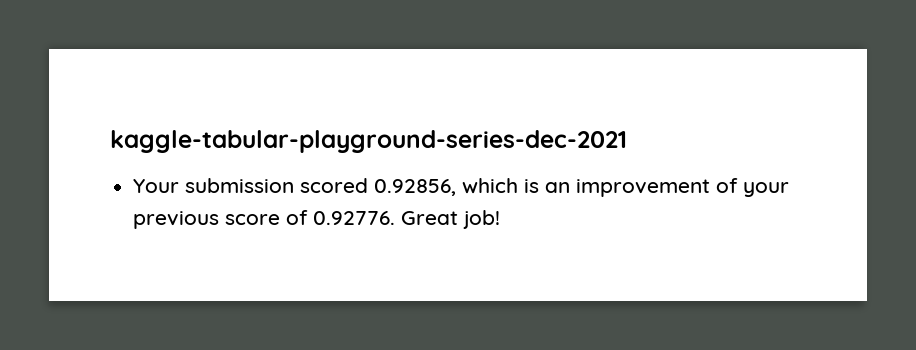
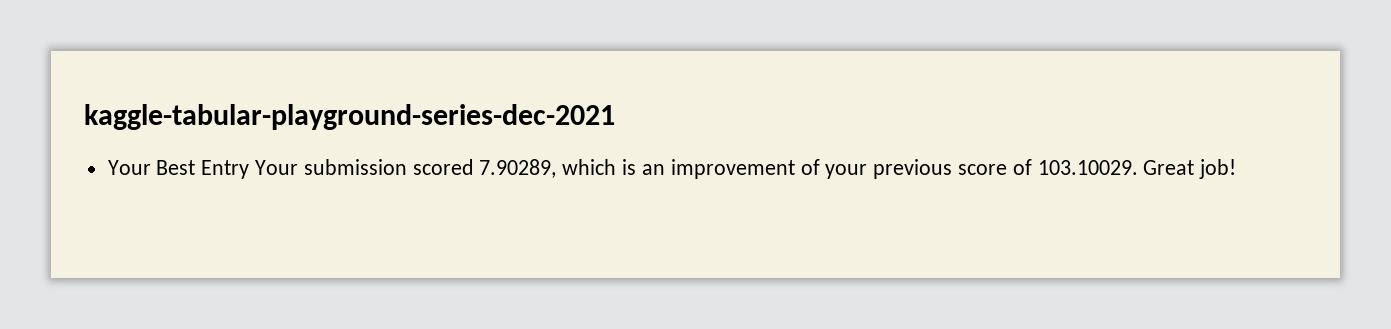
(180, 186) none -> [156,160,299,179] Best Entry Your
[374,179,457,196] 0.92856, -> [479,159,557,178] 7.90289,
[313,211,396,225] 0.92776. -> [1037,160,1138,175] 103.10029.

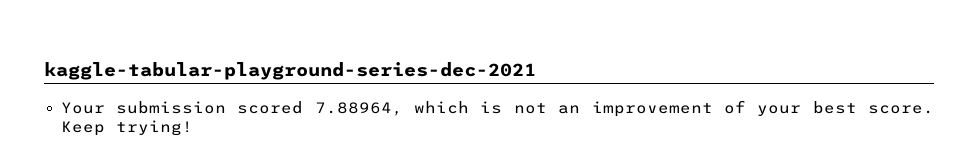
[156,160,299,179] Best Entry Your -> (105, 108) none
[479,159,557,178] 7.90289, -> [314,102,403,116] 7.88964,
(637, 167) none -> [513,103,547,114] not
[873,159,1237,179] previous score of 103.10029. Great job! -> [812,101,934,114] [60,120,193,136] best score. Keep trying!

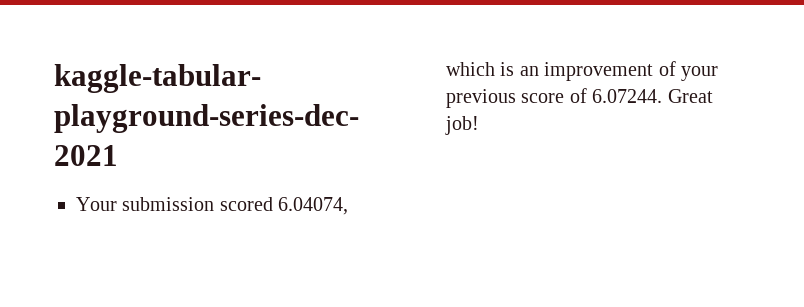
[314,102,403,116] 7.88964, -> [278,197,349,215] 6.04074,
[513,103,547,114] not -> (515, 69) none
[812,101,934,114] [60,120,193,136] best score. Keep trying! -> [446,88,713,108] [445,116,479,135] previous score of 6.07244. Great job!

